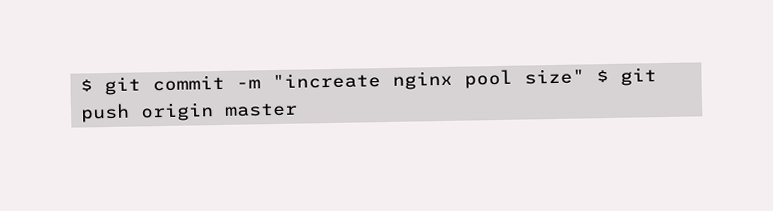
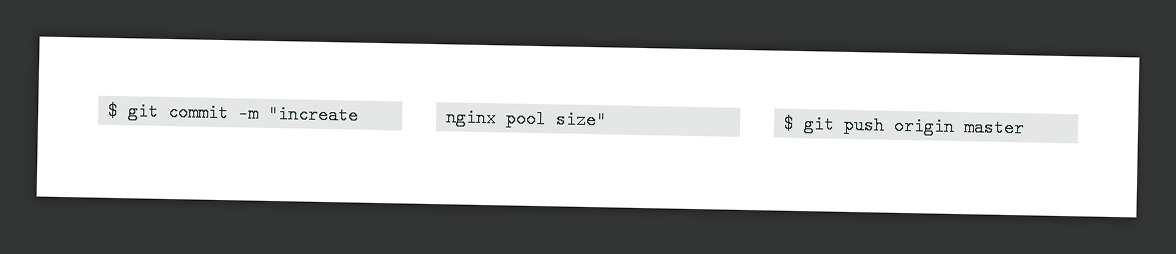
(585, 76) none -> (607, 120) //

